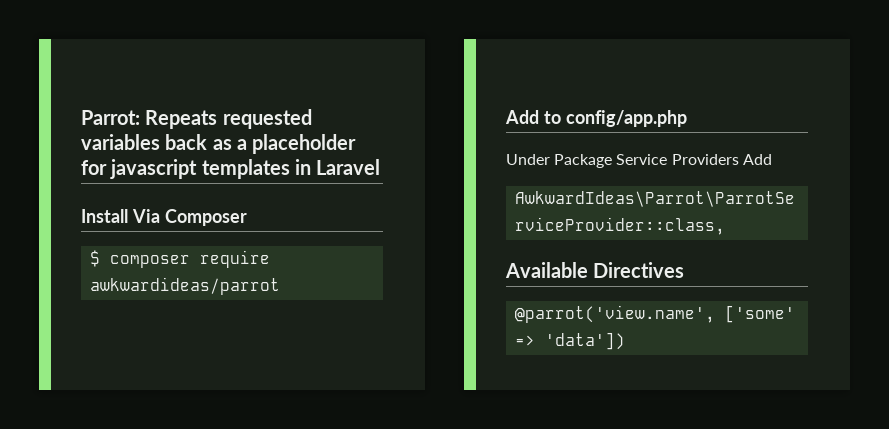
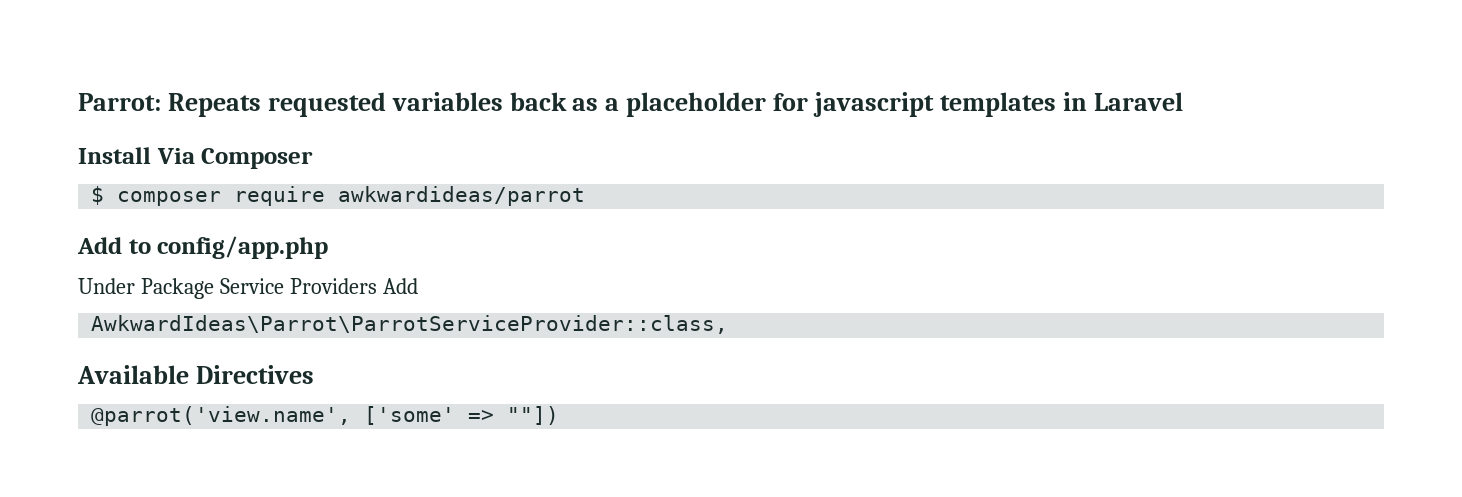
[545,332,626,350] 'data']) -> [507,406,560,425] ""])

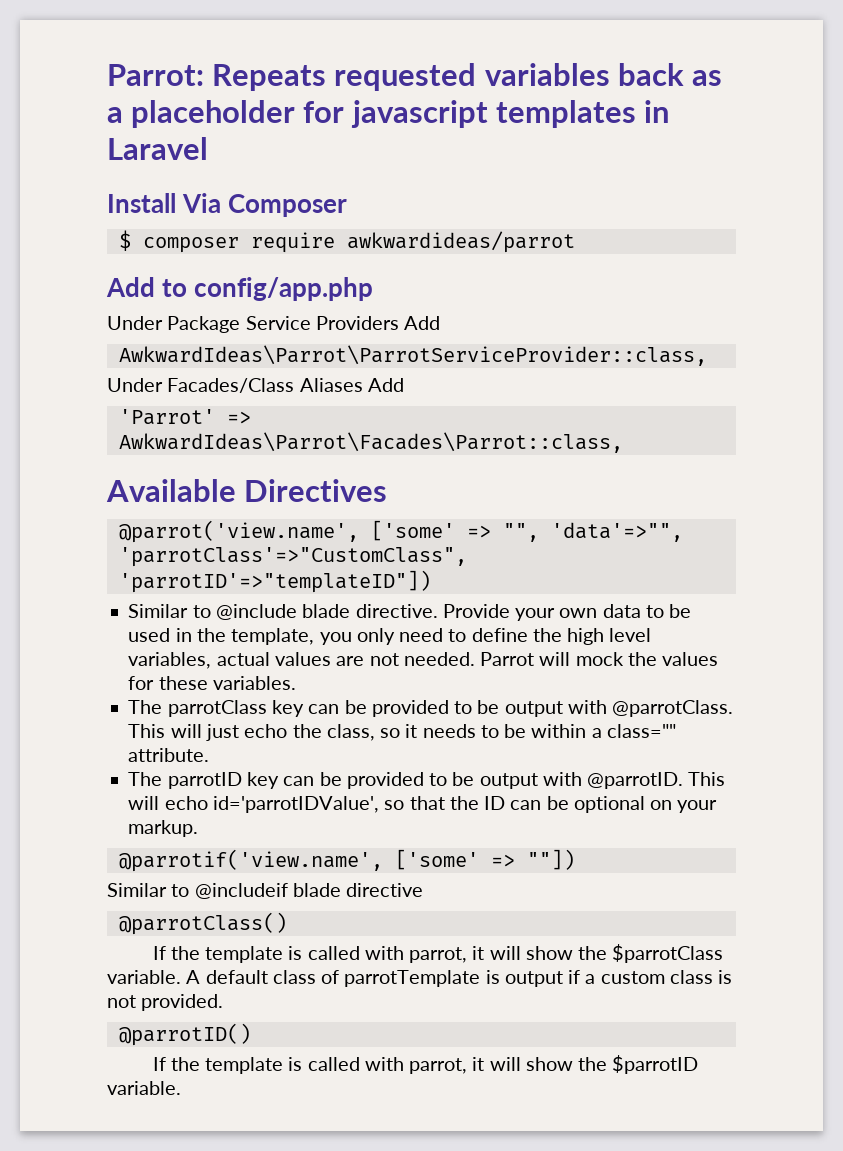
(729, 324) none -> [107,378,404,393] [118,409,251,425] [118,432,623,453] // Under Facades/Class Aliases Add // 'Parrot' => AwkwardIdeas\Parrot\Facades\Parrot::class,
[507,406,560,425] ""]) -> [502,522,683,542] [118,547,467,567] [118,570,431,593] [128,604,692,621] [128,628,652,645] [128,652,719,669] [128,676,296,690] [128,700,734,717] [128,724,676,741] [128,748,210,762] [128,772,726,789] [128,796,718,813] [128,820,199,837] [118,849,575,872] [107,883,424,899] [118,912,287,935] [152,944,724,963] [107,970,733,987] [107,994,224,1011] [118,1023,251,1046] [152,1055,699,1074] [107,1081,181,1095] "", 'data'=>"", 'parrotClass'=>"CustomClass", 'parrotID'=>"templateID"]) // Similar to @include blade directive. Provide your own data to be used in the template, you only need to define the high level variables, actual values are not needed. Parrot will mock the values for these variables. // The parrotClass key can be provided to be output with @parrotClass. This will just echo the class, so it needs to be within a class="" attribute. // The parrotID key can be provided to be output with @parrotID. This will echo id='parrotIDValue', so that the ID can be optional on your markup. // @parrotif('view.name', ['some' => ""]) // Similar to @includeif blade directive // @parrotClass() // If the template is called with parrot, it will show the $parrotClass variable. A default class of parrotTemplate is output if a custom class is not provided. // @parrotID() // If the template is called with parrot, it will show the $parrotID variable.

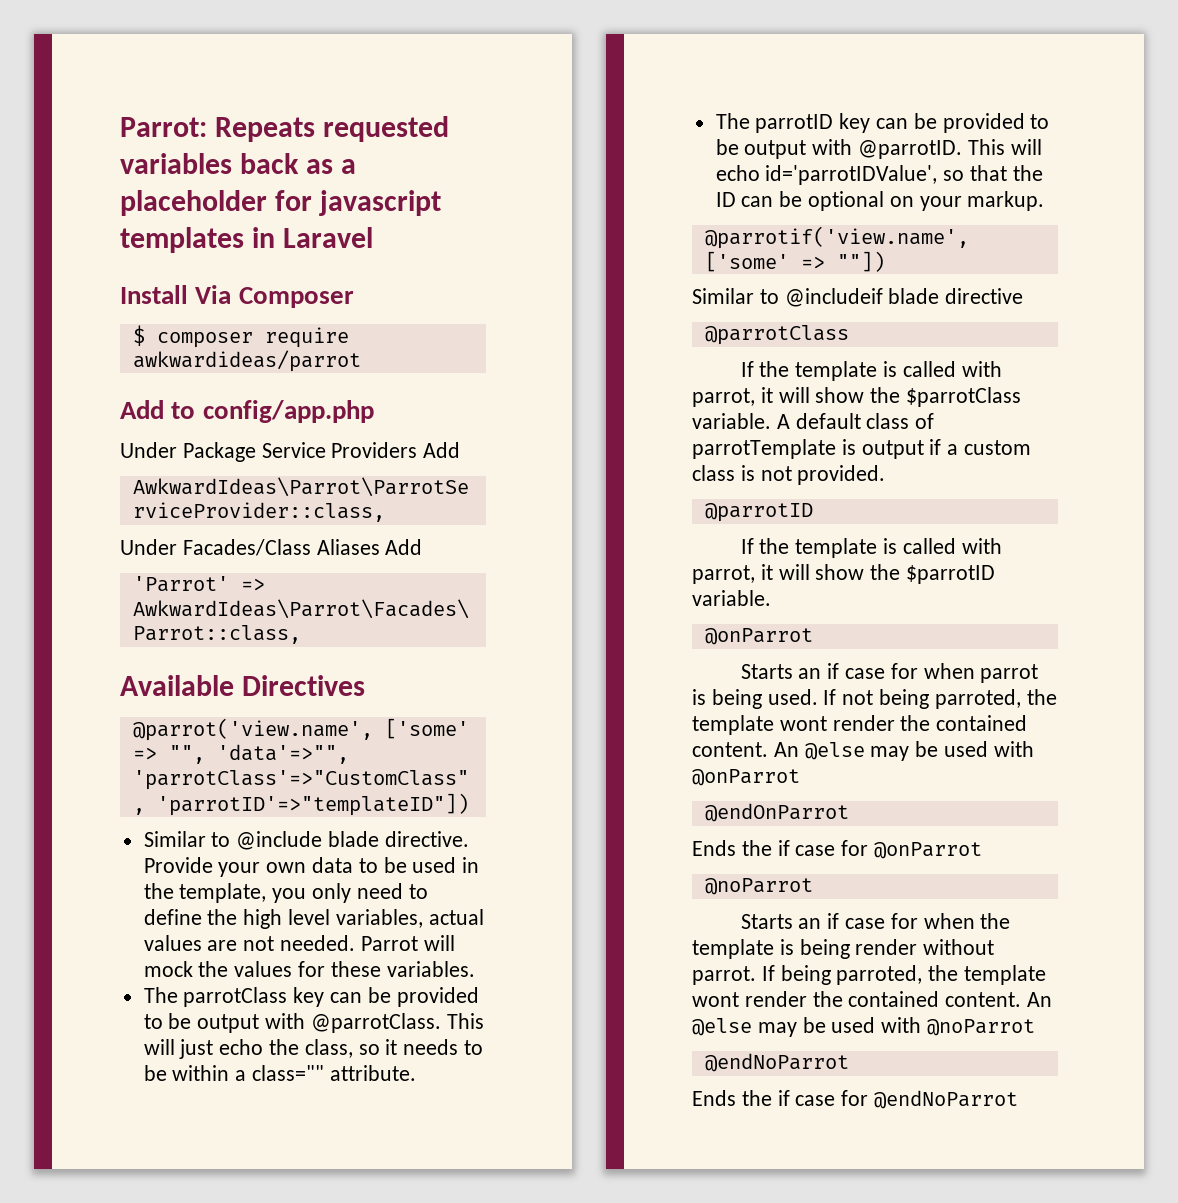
[118,912,287,935] @parrotClass() -> [704,325,849,345] @parrotClass
[118,1023,251,1046] @parrotID() -> [704,503,813,522] @parrotID
(181, 1088) none -> [704,628,813,645] [740,663,1039,683] [692,689,1057,709] [692,715,1028,735] [692,741,1034,761] [692,769,800,786] [704,803,849,822] [692,840,983,859] [704,878,813,895] [740,913,1011,929] [692,939,995,959] [692,965,1047,985] [692,991,1053,1007] [692,1017,1036,1037] [704,1053,849,1072] [692,1090,1019,1109] // @onParrot // Starts an if case for when parrot is being used. If not being parroted, the template wont render the contained content. An @else may be used with @onParrot // @endOnParrot // Ends the if case for @onParrot // @noParrot // Starts an if case for when the template is being render without parrot. If being parroted, the template wont render the contained content. An @else may be used with @noParrot // @endNoParrot // Ends the if case for @endNoParrot

